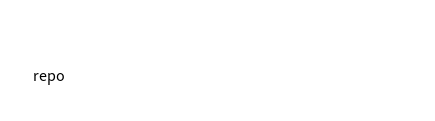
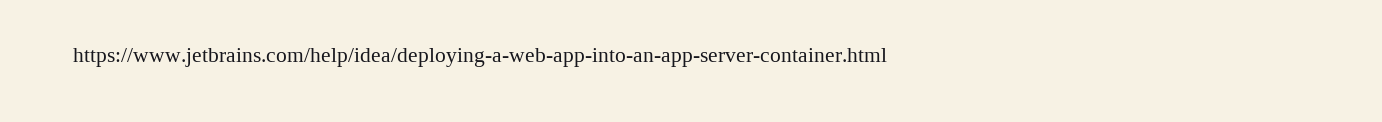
[33,73,65,85] repo -> [73,48,887,67] https://www.jetbrains.com/help/idea/deploying-a-web-app-into-an-app-server-container.html

